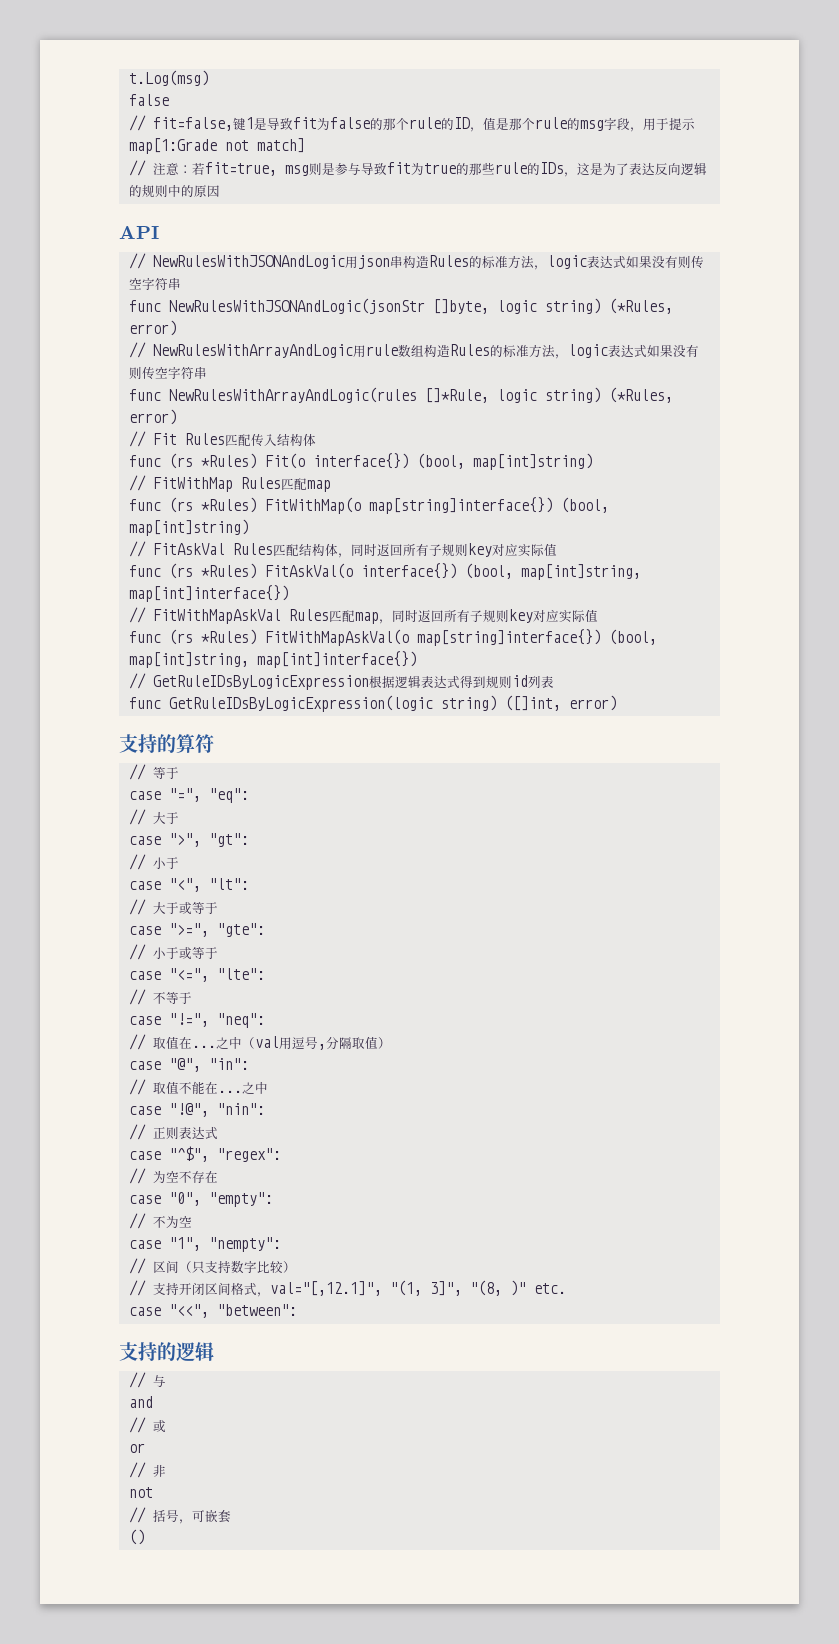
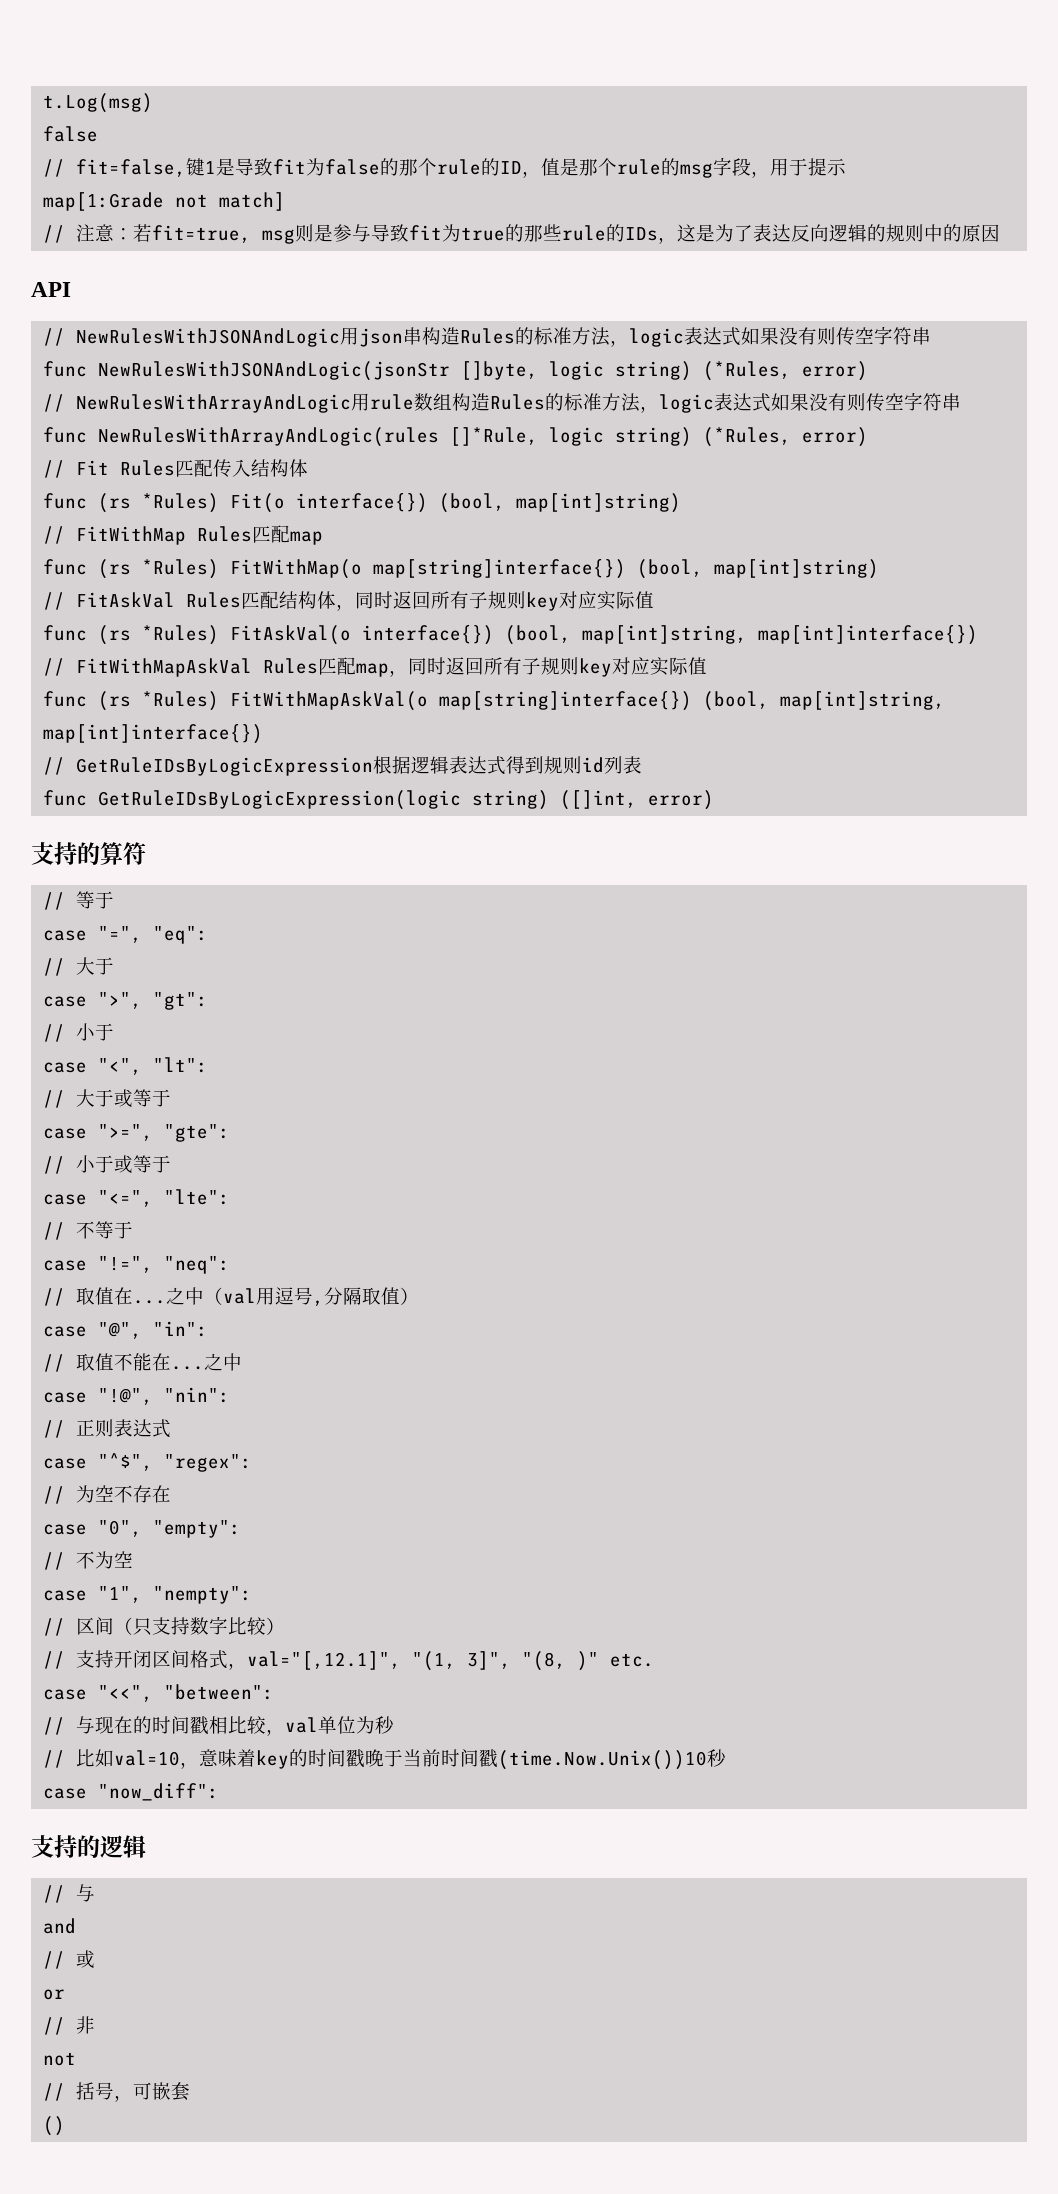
(298, 1310) none -> [43,1716,394,1736] [43,1749,726,1770] [43,1783,219,1801] // // 与现在的时间戳相比较，val单位为秒 // // 比如val=10，意味着key的时间戳晚于当前时间戳(time.Now.Unix())10秒 // case "now_diff":

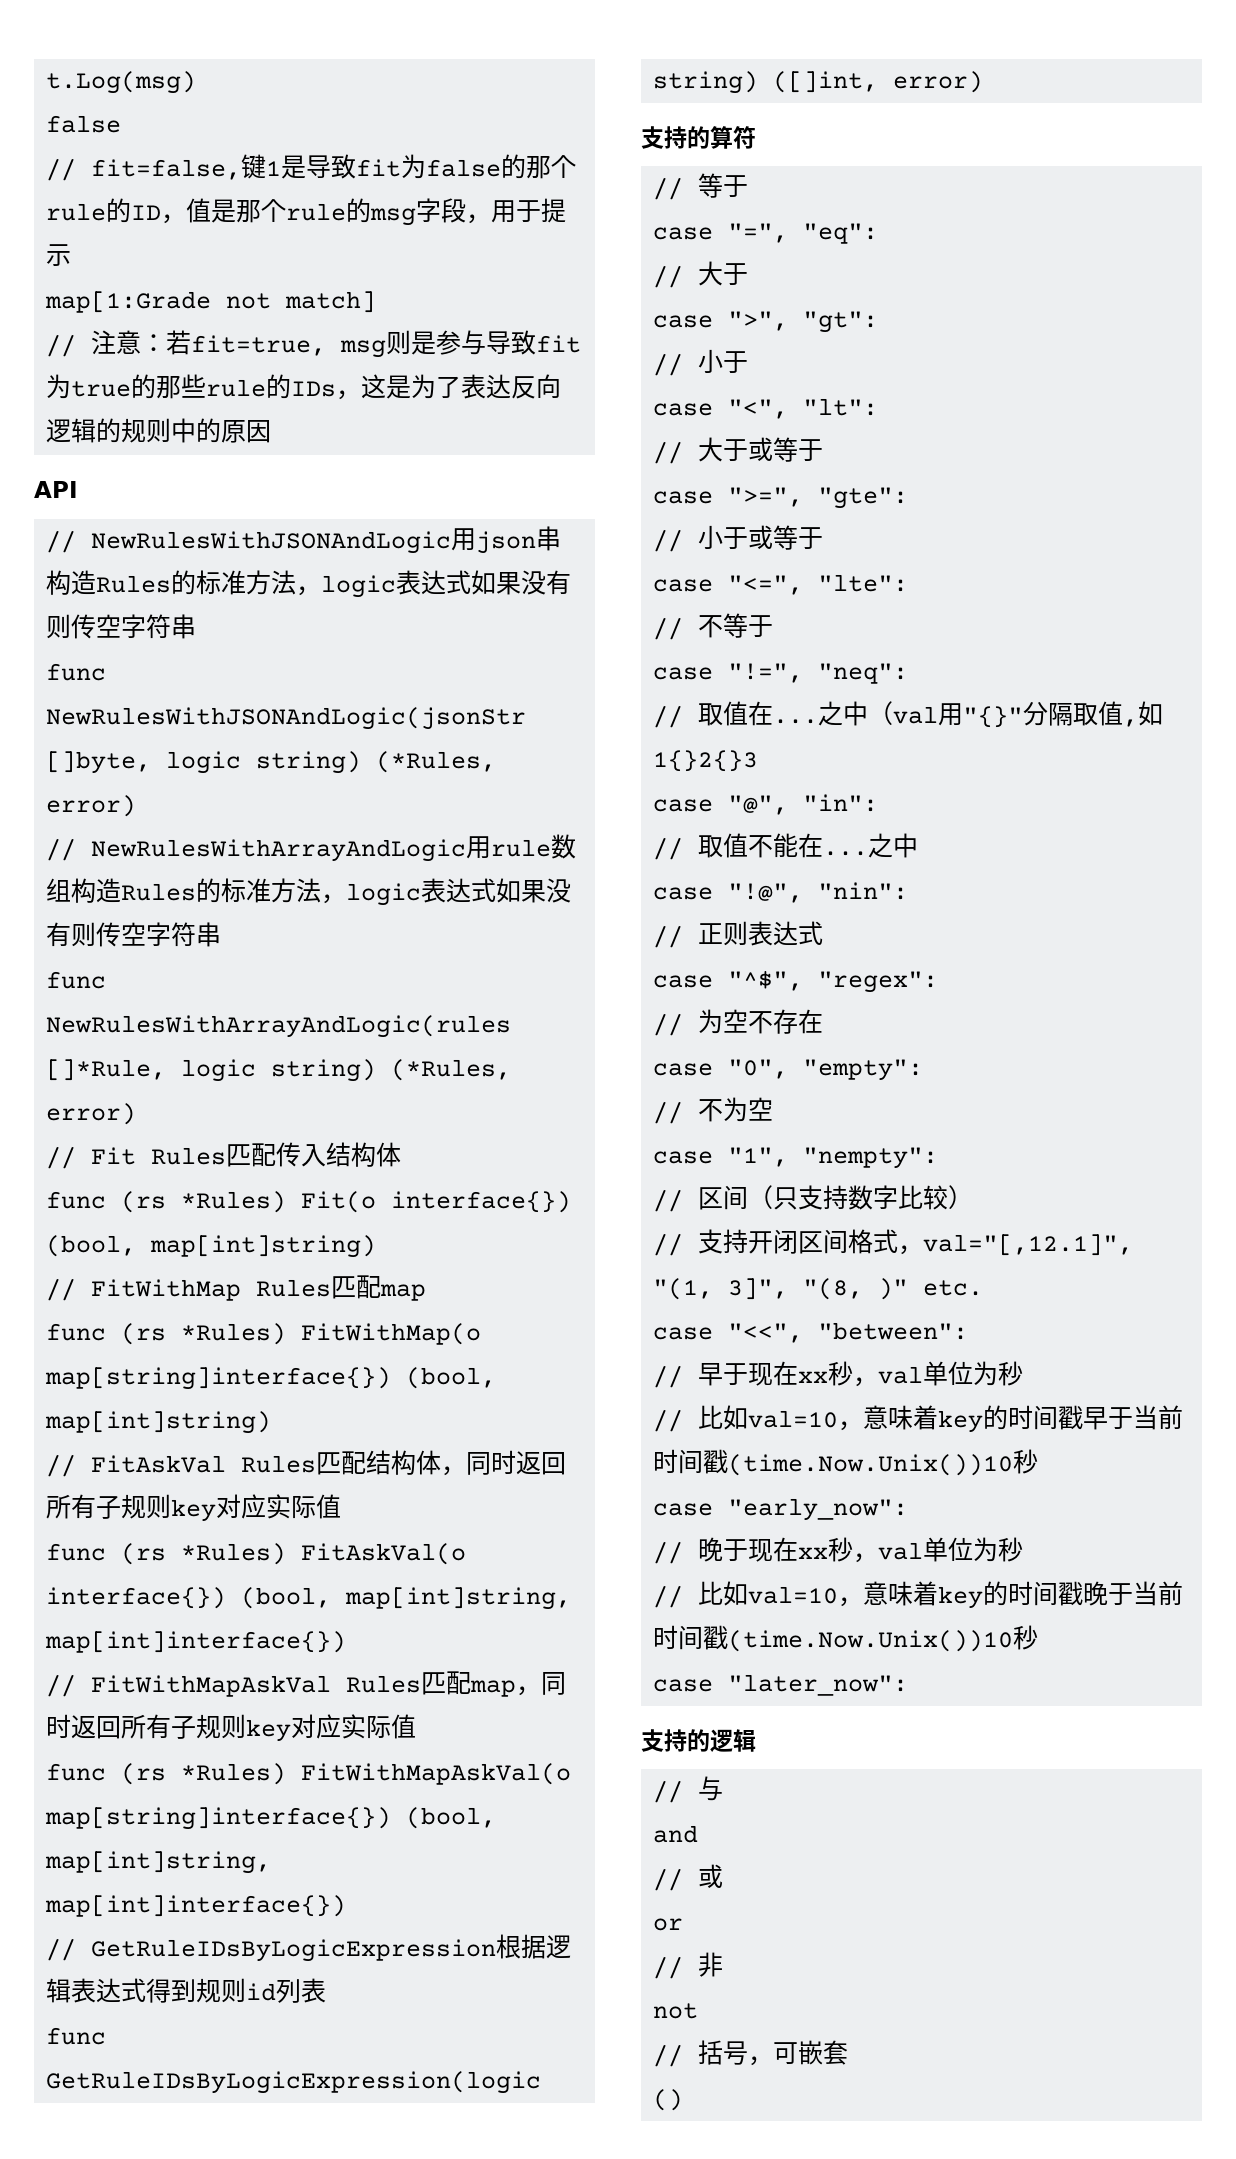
[275,1287,419,1306] 逗号,分隔取值） -> [963,701,1163,728] [653,750,758,772] "{}"分隔取值,如1{}2{}3
[76,1716,266,1735] 与现在的时间戳相比较 -> [698,1361,1023,1387] [653,1405,1183,1433] [653,1449,1038,1476] [653,1498,908,1521] [653,1537,853,1564] 早于现在xx秒，val单位为秒 // // 比如val=10，意味着key的时间戳早于当前时间戳(time.Now.Unix())10秒 // case "early_now": // // 晚于现在xx秒
[98,1783,219,1801] "now_diff": -> [728,1674,908,1696] "later_now":

